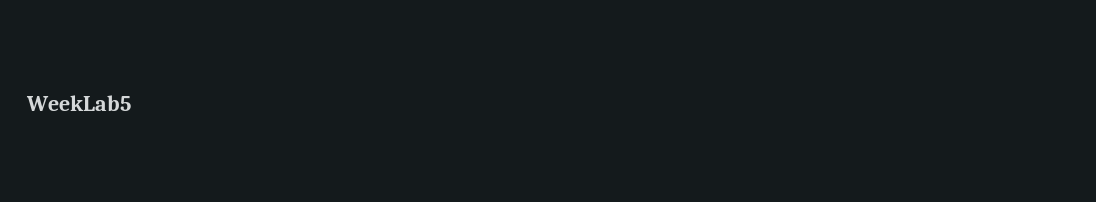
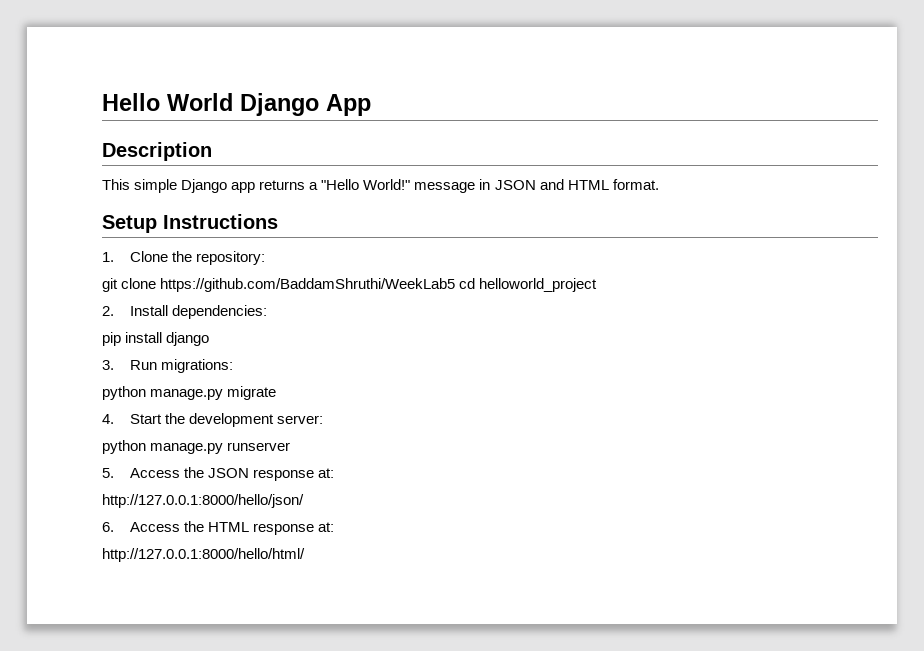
[26,95,131,111] WeekLab5 -> [102,93,371,116] [102,142,212,161] [102,179,659,193] [102,214,278,233] [102,251,266,265] [102,278,598,292] [102,305,268,319] [102,332,210,346] [102,359,234,373] [102,386,277,400] [102,413,324,427] [102,440,291,454] [102,467,335,481] [102,494,304,508] [102,521,335,535] [102,548,305,562] Hello World Django App // Description // This simple Django app returns a "Hello World!" message in JSON and HTML format. // Setup Instructions // 1. Clone the repository: // git clone https://github.com/BaddamShruthi/WeekLab5 cd helloworld_project // 2. Install dependencies: // pip install django // 3. Run migrations: // python manage.py migrate // 4. Start the development server: // python manage.py runserver // 5. Access the JSON response at: // http://127.0.0.1:8000/hello/json/ // 6. Access the HTML response at: // http://127.0.0.1:8000/hello/html/

